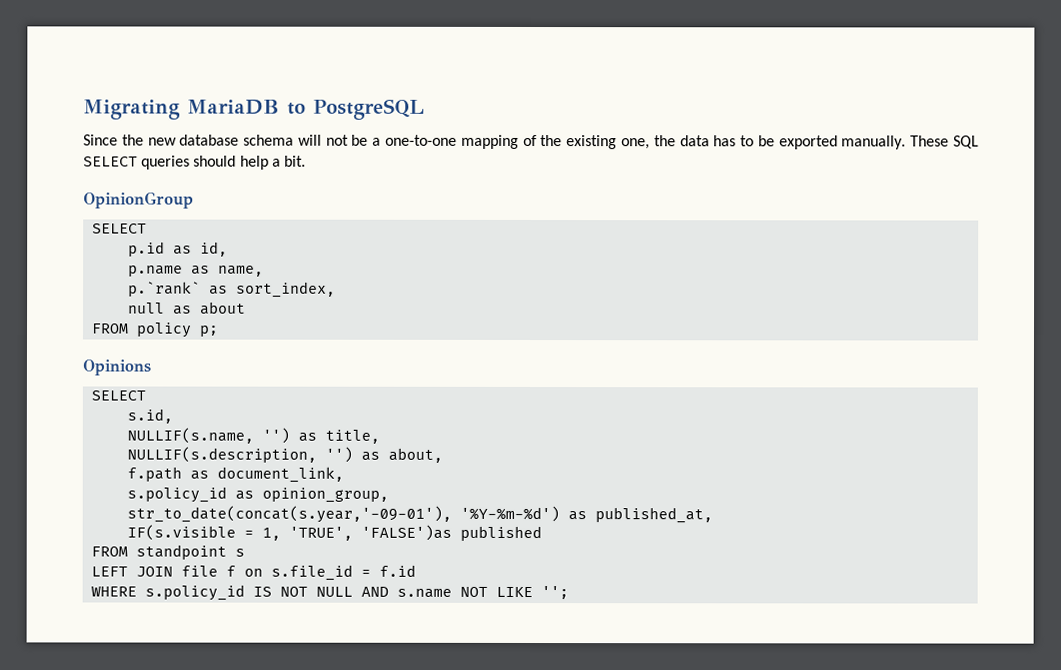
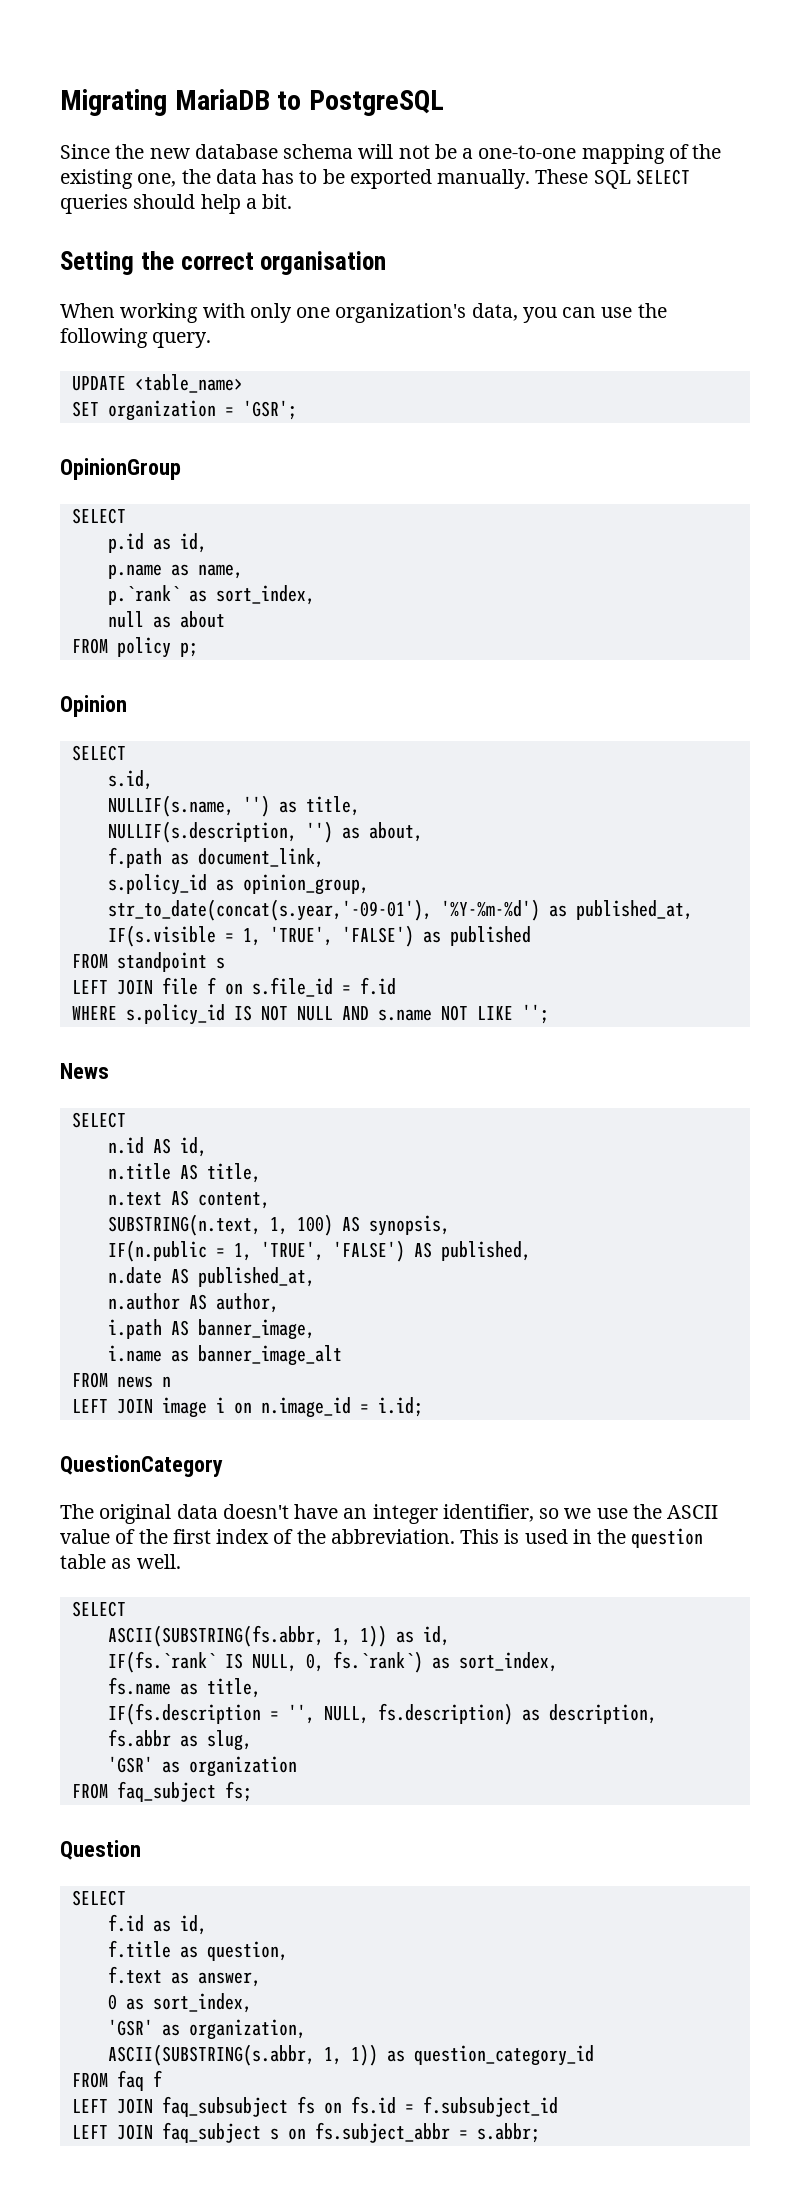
(306, 161) none -> [60,251,387,275] [60,303,667,323] [60,328,212,348] [71,374,243,393] [71,400,297,421] // Setting the correct organisation // When working with only one organization's data, you can use the following query. // UPDATE <table_name> // SET organization = 'GSR';
[82,359,151,376] Opinions -> [60,695,127,717] Opinion
[361,524,453,541] 'FALSE')as -> [341,925,441,947] 'FALSE') as
(570, 593) none -> [60,1063,109,1079] [71,1112,126,1128] [107,1137,207,1157] [107,1163,261,1183] [107,1190,270,1209] [107,1214,450,1236] [107,1240,531,1262] [107,1267,315,1287] [107,1293,279,1313] [107,1319,315,1340] [107,1345,342,1366] [71,1372,171,1388] [71,1397,423,1418] [60,1455,223,1477] [60,1504,719,1524] [60,1528,704,1548] [60,1554,181,1569] [71,1601,126,1617] [107,1625,450,1647] [107,1651,558,1673] [107,1677,261,1698] [107,1703,657,1725] [107,1729,252,1751] [107,1756,297,1777] [71,1781,252,1802] [60,1840,141,1860] [71,1890,126,1906] [107,1914,207,1935] [107,1940,288,1961] [107,1966,261,1987] [107,1993,252,2013] [107,2019,306,2040] [107,2044,594,2066] [71,2070,162,2091] [71,2096,558,2117] [71,2122,540,2143] // News // SELECT // n.id AS id, // n.title AS title, // n.text AS content, // SUBSTRING(n.text, 1, 100) AS synopsis, // IF(n.public = 1, 'TRUE', 'FALSE') AS published, // n.date AS published_at, // n.author AS author, // i.path AS banner_image, // i.name as banner_image_alt // FROM news n // LEFT JOIN image i on n.image_id = i.id; // QuestionCategory // The original data doesn't have an integer identifier, so we use the ASCII value of the first index of the abbreviation. This is used in the question table as well. // SELECT // ASCII(SUBSTRING(fs.abbr, 1, 1)) as id, // IF(fs.`rank` IS NULL, 0, fs.`rank`) as sort_index, // fs.name as title, // IF(fs.description = '', NULL, fs.description) as description, // fs.abbr as slug, // 'GSR' as organization // FROM faq_subject fs; // Question // SELECT // f.id as id, // f.title as question, // f.text as answer, // 0 as sort_index, // 'GSR' as organization, // ASCII(SUBSTRING(s.abbr, 1, 1)) as question_category_id // FROM faq f // LEFT JOIN faq_subsubject fs on fs.id = f.subsubject_id // LEFT JOIN faq_subject s on fs.subject_abbr = s.abbr;

